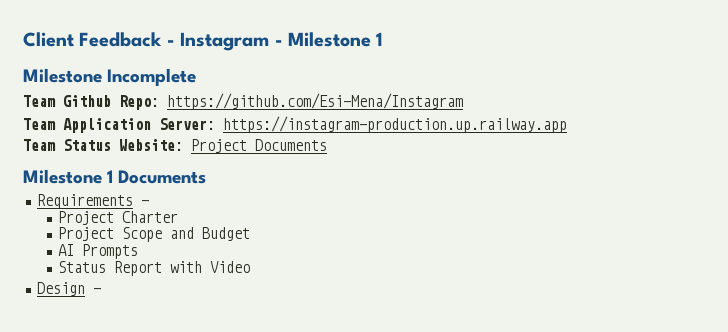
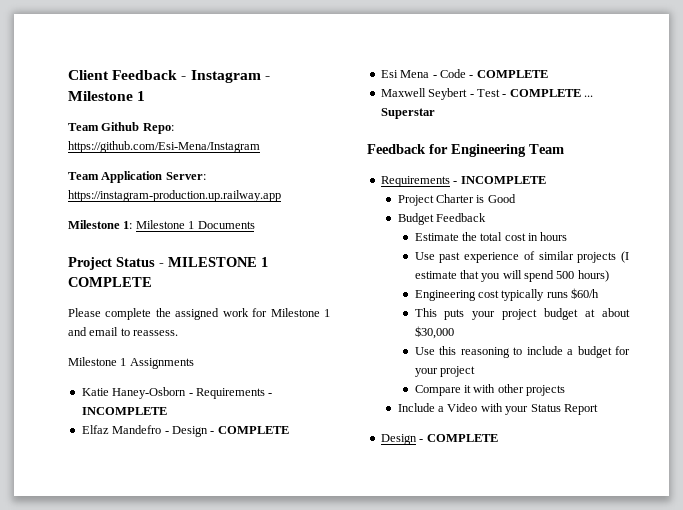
[23,68,197,86] // Milestone Incomplete -> (146, 96) none
[23,139,327,153] [23,169,207,184] [36,194,149,209] [58,211,179,225] [58,227,251,242] [58,244,139,259] Team Status Website: Project Documents // Milestone 1 Documents // Requirements - // Project Charter // Project Scope and Budget // AI Prompts // -> [68,220,255,229] [68,257,268,270] [68,277,152,287] [68,308,330,320] [68,327,179,336] [68,357,194,369] [81,387,273,399] [81,407,167,415] [81,425,289,437] [380,69,548,78] [380,88,593,100] [380,108,435,119] [367,144,564,157] [380,176,546,187] [397,194,516,206] [397,213,486,225] [414,232,568,241] [414,251,629,263] [414,270,609,282] [414,288,599,301] [414,308,630,320] [414,326,454,339] [414,346,630,358] [414,366,475,377] [414,384,565,396] [397,403,529,415] Milestone 1: Milestone 1 Documents // Project Status - MILESTONE 1 COMPLETE // Please complete the assigned work for Milestone 1 and email to reassess. // Milestone 1 Assignments // Katie Haney-Osborn - Requirements - INCOMPLETE // Elfaz Mandefro - Design - COMPLETE // Esi Mena - Code - COMPLETE // Maxwell Seybert - Test - COMPLETE ... Superstar // Feedback for Engineering Team // Requirements - INCOMPLETE // Project Charter is Good // Budget Feedback // Estimate the total cost in hours // Use past experience of similar projects (I estimate that you will spend 500 hours) // Engineering cost typically runs $60/h // This puts your project budget at about $30,000 // Use this reasoning to include a budget for your project // Compare it with other projects // Include a Video with your
[170,261,251,273] [36,282,101,296] with Video // Design - -> [380,434,498,445] // Design - COMPLETE

